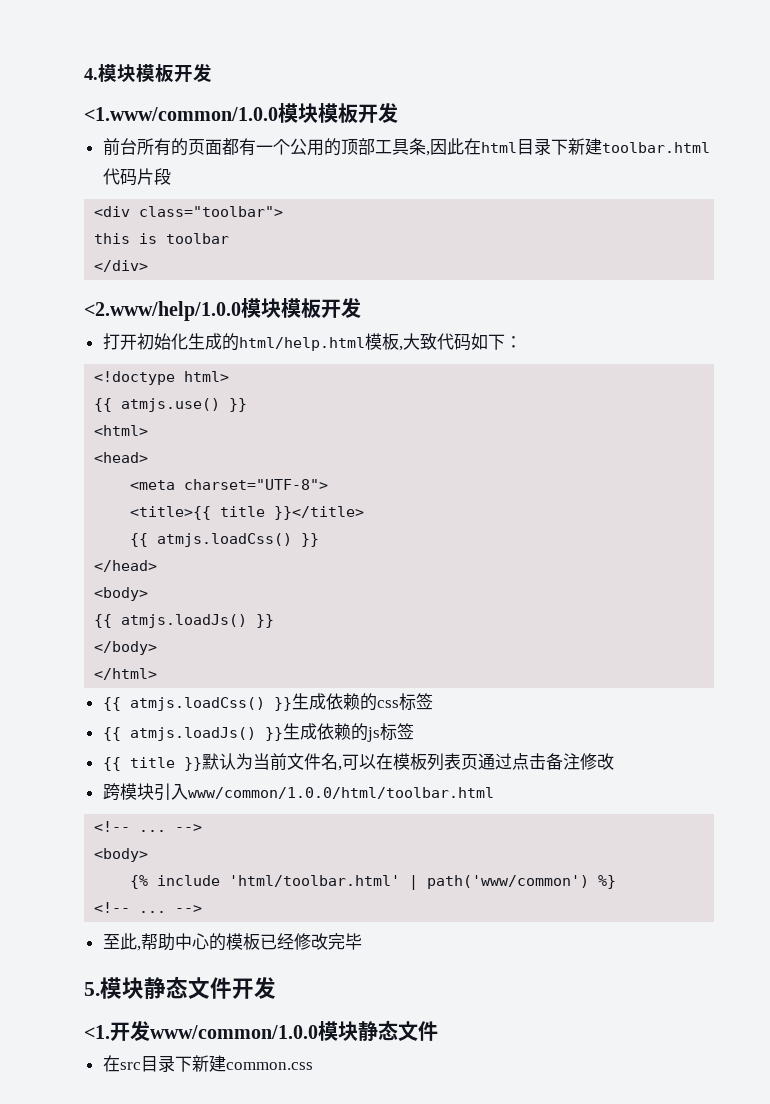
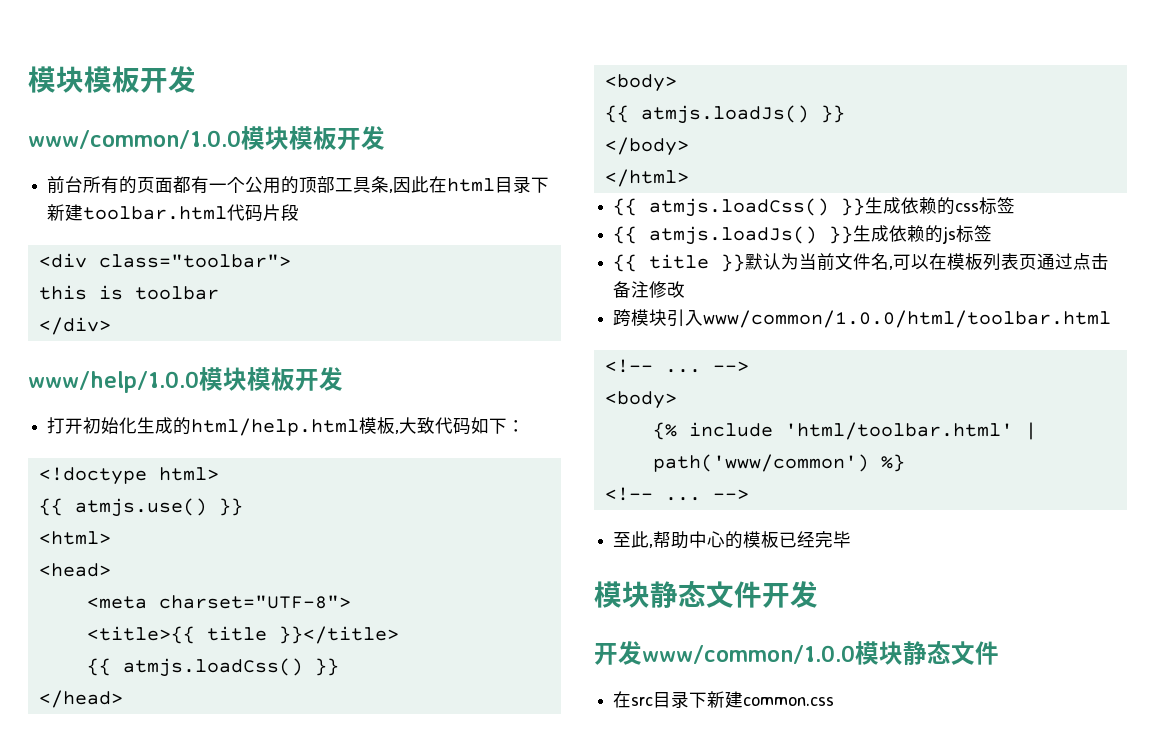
[84,63,212,83] [84,107,278,121] 4.模块模板开发 // <1.www/common/1.0.0 -> [28,66,196,93] [28,130,241,149] 模块模板开发 // www/common/1.0.0
[84,301,241,321] <2.www/help/1.0.0 -> [28,371,199,393] www/help/1.0.0
[293,933,328,950] 修改 -> (816, 539) none
[84,982,100,996] 5. -> (852, 539) none
[84,1025,110,1039] <1. -> (818, 594) none

